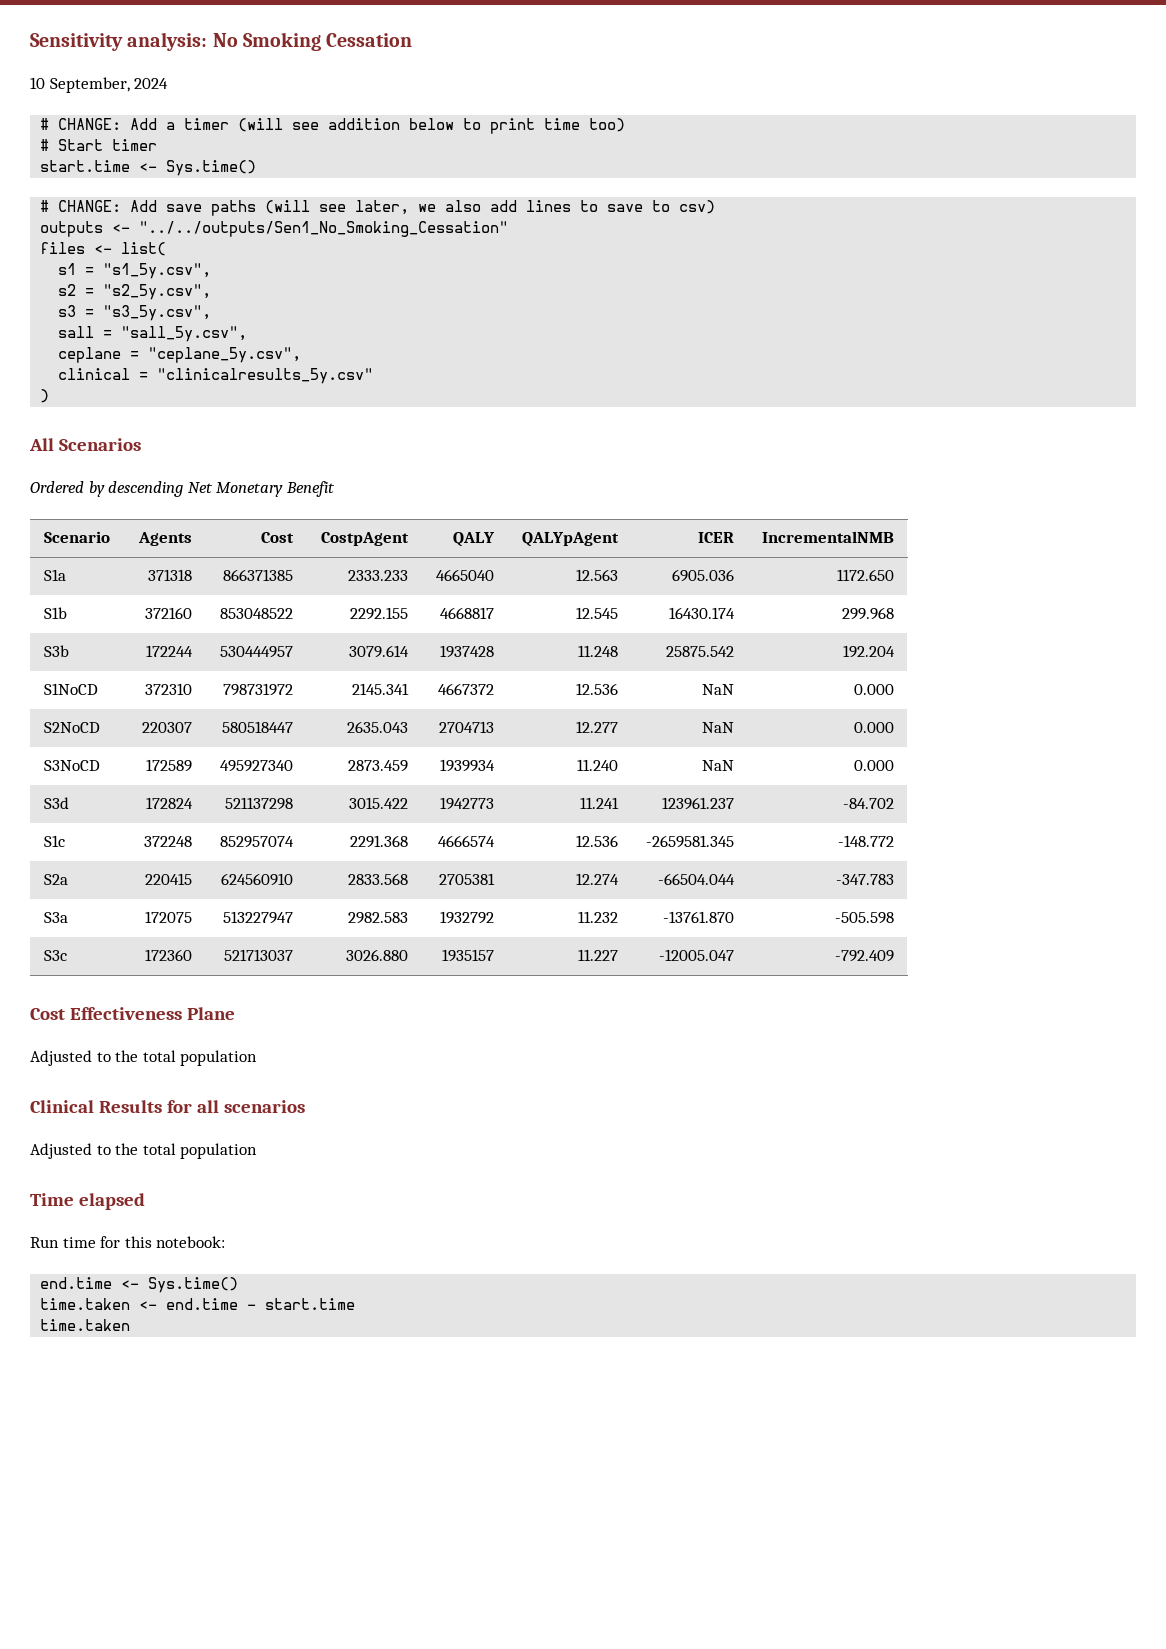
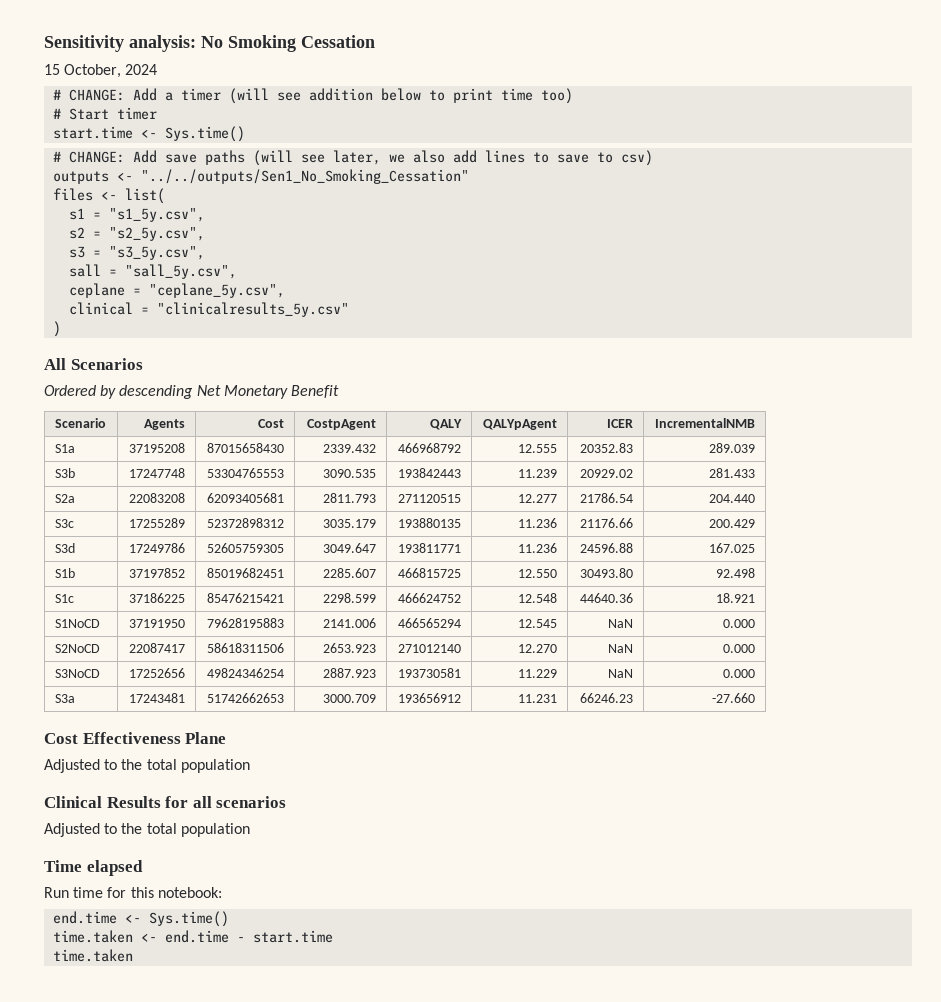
[30,77,130,93] 10 September, -> [44,64,122,78] 15 October,
[148,569,193,581] [223,569,294,581] [348,570,409,581] [436,569,495,581] [576,569,619,581] [672,569,735,582] [837,569,895,581] [43,607,67,619] [145,607,193,619] [220,608,294,619] [350,607,409,620] [440,607,495,619] [576,607,619,619] [669,607,736,619] [842,607,895,620] [43,645,69,657] [146,645,194,657] [220,646,294,658] [349,645,410,658] [440,645,495,658] [578,645,619,657] [666,646,735,657] [843,645,896,658] [43,683,98,695] [145,683,193,695] [223,683,294,696] [352,683,410,695] [438,683,495,695] [576,683,619,695] [702,684,735,695] [854,684,895,695] [43,722,100,733] [142,722,193,733] [222,721,294,733] [347,721,409,733] [439,721,495,733] [576,721,619,733] [702,722,735,733] [854,722,895,733] [43,760,100,771] [146,759,193,772] [220,760,294,772] [348,760,409,772] [440,759,496,772] [577,759,619,771] [702,760,735,771] [854,760,895,771] [43,797,69,809] [146,797,194,809] [225,797,294,810] [349,797,409,809] [440,797,495,810] [580,797,620,809] [662,797,735,810] [843,798,895,809] [43,835,65,847] [144,836,193,847] [220,836,295,848] [350,835,409,848] [438,835,496,847] [576,835,619,847] [646,835,735,848] [838,835,895,847] [43,874,68,885] [145,873,193,885] [221,873,294,886] [348,873,409,885] [439,873,496,885] [576,873,620,885] [658,873,736,885] [836,874,895,885] [43,912,68,923] [145,911,193,923] [223,911,294,924] [348,912,409,924] [440,911,495,924] [578,911,619,923] [663,911,735,923] [835,912,895,924] [43,950,67,961] [145,949,193,961] [224,949,294,961] [346,949,409,961] [442,949,495,962] [578,949,619,961] [659,949,735,961] [835,950,895,962] 371318 | 866371385 | 2333.233 | 4665040 | 12.563 | 6905.036 | 1172.650 // S1b | 372160 | 853048522 | 2292.155 | 4668817 | 12.545 | 16430.174 | 299.968 // S3b | 172244 | 530444957 | 3079.614 | 1937428 | 11.248 | 25875.542 | 192.204 // S1NoCD | 372310 | 798731972 | 2145.341 | 4667372 | 12.536 | NaN | 0.000 // S2NoCD | 220307 | 580518447 | 2635.043 | 2704713 | 12.277 | NaN | 0.000 // S3NoCD | 172589 | 495927340 | 2873.459 | 1939934 | 11.240 | NaN | 0.000 // S3d | 172824 | 521137298 | 3015.422 | 1942773 | 11.241 | 123961.237 | -84.702 // S1c | 372248 | 852957074 | 2291.368 | 4666574 | 12.536 | -2659581.345 | -148.772 // S2a | 220415 | 624560910 | 2833.568 | 2705381 | 12.274 | -66504.044 | -347.783 // S3a | 172075 | 513227947 | 2982.583 | 1932792 | 11.232 | -13761.870 | -505.598 // S3c | 172360 | 521713037 | 3026.880 | 1935157 | 11.227 | -12005.047 | -792.409 -> [129,443,186,453] [207,443,285,453] [323,444,377,453] [398,443,462,453] [518,444,558,453] [580,443,634,453] [709,443,756,453] [54,468,75,478] [129,468,186,478] [207,468,285,478] [323,469,377,478] [398,468,462,478] [518,469,558,478] [580,469,634,478] [709,468,756,478] [54,494,75,503] [129,493,186,503] [207,493,285,503] [323,493,377,503] [398,494,462,503] [518,494,558,503] [580,493,634,503] [709,494,756,503] [54,519,74,528] [129,518,186,528] [207,518,285,528] [323,519,377,528] [398,518,462,528] [518,518,558,528] [580,518,634,528] [709,519,756,528] [54,543,75,553] [129,543,186,553] [207,543,285,553] [323,543,377,553] [398,543,462,553] [518,543,558,553] [580,543,634,553] [709,543,756,553] [54,568,75,578] [129,568,186,578] [207,568,285,578] [323,568,377,578] [398,568,462,578] [518,569,558,578] [580,568,634,578] [716,568,756,578] [54,594,74,603] [129,593,186,603] [207,593,285,603] [323,593,377,603] [398,593,462,603] [518,593,558,603] [580,593,634,603] [716,593,756,603] [54,619,100,628] [129,619,186,628] [207,618,285,628] [323,618,377,628] [398,618,462,628] [518,619,558,628] [608,619,634,628] [723,619,756,628] [54,644,100,653] [129,643,186,653] [207,643,285,653] [323,643,377,653] [398,644,462,653] [518,644,558,653] [608,644,634,653] [723,644,756,653] [54,669,100,678] [129,668,186,678] [207,668,285,678] [323,668,377,678] [398,668,462,678] [518,669,558,678] [608,669,634,678] [723,669,756,678] [54,694,75,703] [129,693,186,703] [207,693,285,703] [323,694,377,703] [398,693,462,703] [518,694,558,703] [580,693,634,703] [712,693,756,703] 37195208 | 87015658430 | 2339.432 | 466968792 | 12.555 | 20352.83 | 289.039 // S3b | 17247748 | 53304765553 | 3090.535 | 193842443 | 11.239 | 20929.02 | 281.433 // S2a | 22083208 | 62093405681 | 2811.793 | 271120515 | 12.277 | 21786.54 | 204.440 // S3c | 17255289 | 52372898312 | 3035.179 | 193880135 | 11.236 | 21176.66 | 200.429 // S3d | 17249786 | 52605759305 | 3049.647 | 193811771 | 11.236 | 24596.88 | 167.025 // S1b | 37197852 | 85019682451 | 2285.607 | 466815725 | 12.550 | 30493.80 | 92.498 // S1c | 37186225 | 85476215421 | 2298.599 | 466624752 | 12.548 | 44640.36 | 18.921 // S1NoCD | 37191950 | 79628195883 | 2141.006 | 466565294 | 12.545 | NaN | 0.000 // S2NoCD | 22087417 | 58618311506 | 2653.923 | 271012140 | 12.270 | NaN | 0.000 // S3NoCD | 17252656 | 49824346254 | 2887.923 | 193730581 | 11.229 | NaN | 0.000 // S3a | 17243481 | 51742662653 | 3000.709 | 193656912 | 11.231 | 66246.23 | -27.660

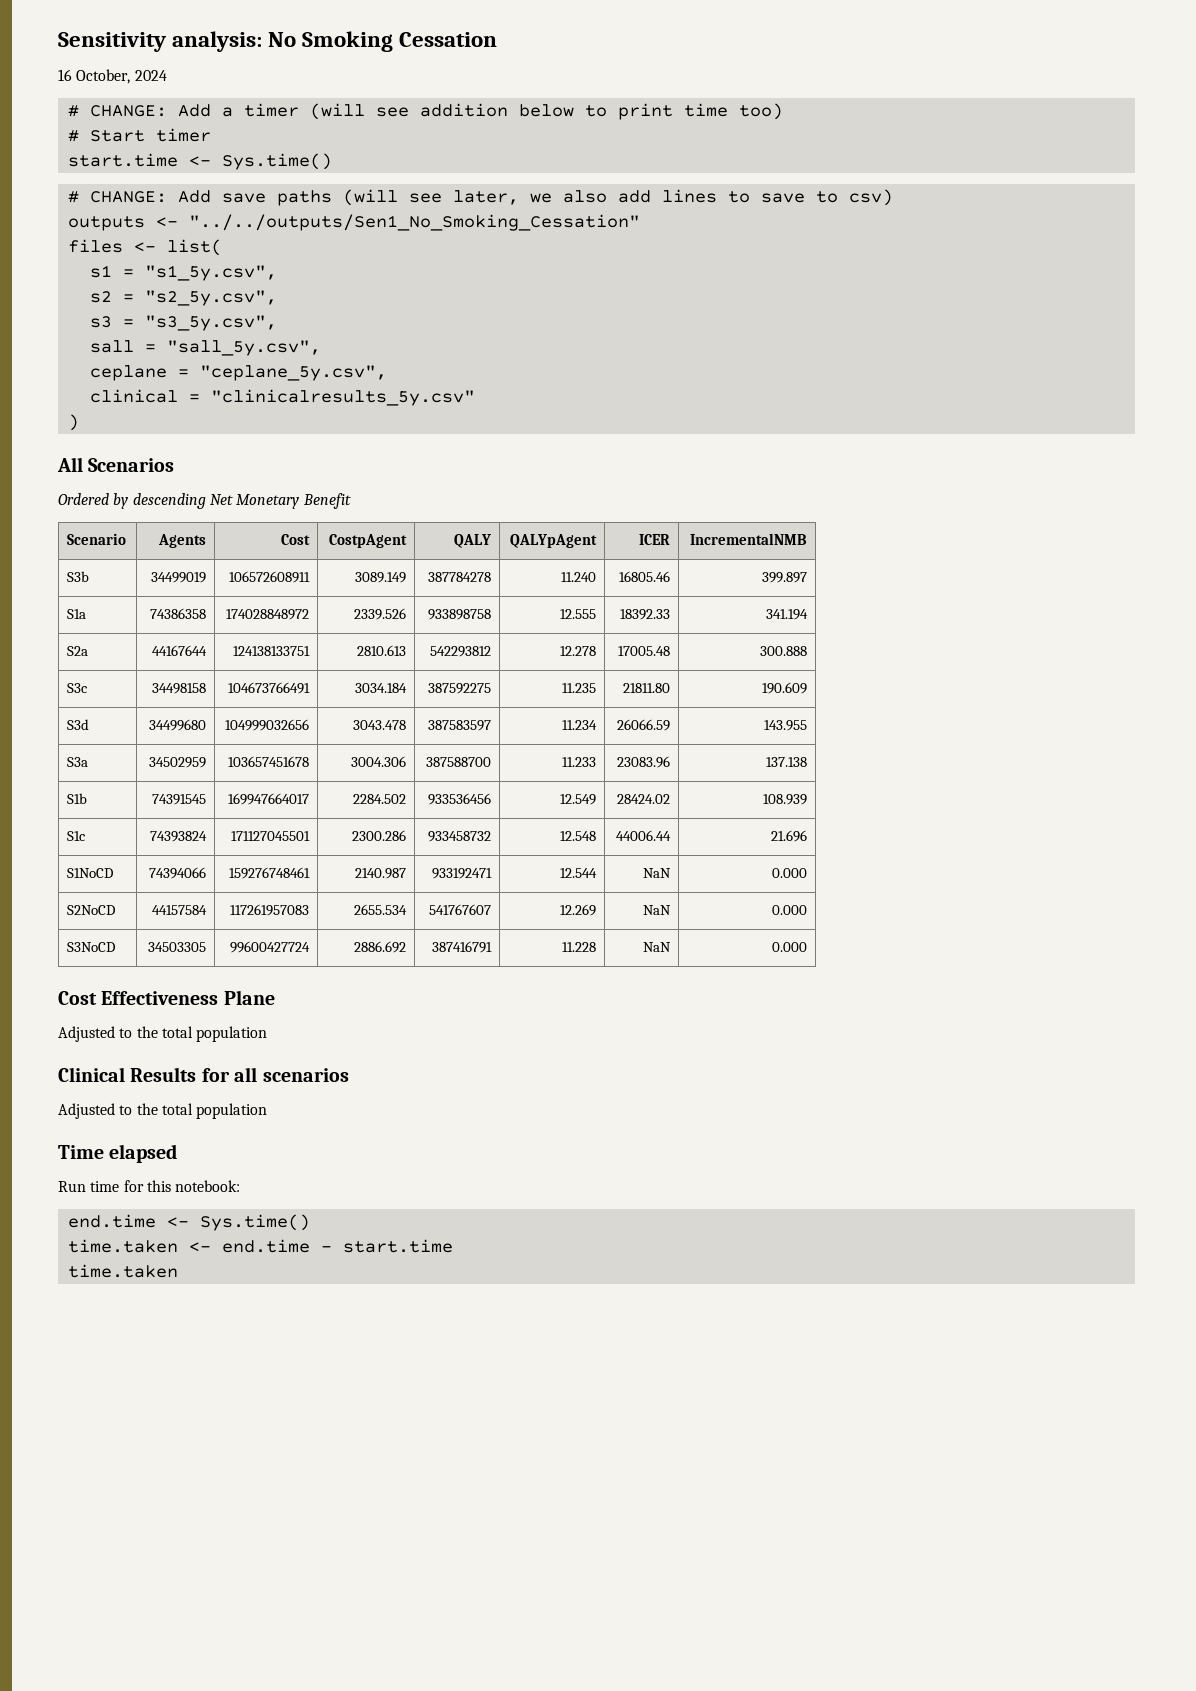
[44,64,60,75] 15 -> [58,69,72,81] 16
[54,444,75,453] [129,443,186,453] [207,443,285,453] [323,444,377,453] [398,443,462,453] [518,444,558,453] [580,443,634,453] [709,443,756,453] [54,468,75,478] [129,468,186,478] [207,468,285,478] [323,469,377,478] [398,468,462,478] [518,469,558,478] [580,469,634,478] [709,468,756,478] [54,494,75,503] [129,493,186,503] [207,493,285,503] [323,493,377,503] [398,494,462,503] [518,494,558,503] [580,493,634,503] [709,494,756,503] [54,519,74,528] [129,518,186,528] [207,518,285,528] [323,519,377,528] [398,518,462,528] [518,518,558,528] [580,518,634,528] [709,519,756,528] [54,543,75,553] [129,543,186,553] [207,543,285,553] [323,543,377,553] [398,543,462,553] [518,543,558,553] [580,543,634,553] [709,543,756,553] [54,568,75,578] [129,568,186,578] [207,568,285,578] [323,568,377,578] [398,568,462,578] [518,569,558,578] [580,568,634,578] [716,568,756,578] [54,594,74,603] [129,593,186,603] [207,593,285,603] [323,593,377,603] [398,593,462,603] S1a | 37195208 | 87015658430 | 2339.432 | 466968792 | 12.555 | 20352.83 | 289.039 // S3b | 17247748 | 53304765553 | 3090.535 | 193842443 | 11.239 | 20929.02 | 281.433 // S2a | 22083208 | 62093405681 | 2811.793 | 271120515 | 12.277 | 21786.54 | 204.440 // S3c | 17255289 | 52372898312 | 3035.179 | 193880135 | 11.236 | 21176.66 | 200.429 // S3d | 17249786 | 52605759305 | 3049.647 | 193811771 | 11.236 | 24596.88 | 167.025 // S1b | 37197852 | 85019682451 | 2285.607 | 466815725 | 12.550 | 30493.80 | 92.498 // S1c | 37186225 | 85476215421 | 2298.599 | 466624752 -> [67,571,90,582] [150,572,206,583] [228,571,310,583] [354,572,406,583] [427,572,491,582] [560,572,596,582] [618,571,670,582] [761,572,807,583] [67,609,87,619] [149,608,206,619] [225,609,309,620] [353,608,406,620] [427,609,491,620] [559,609,596,619] [619,609,670,620] [765,609,808,620] [67,646,89,656] [151,645,207,656] [232,646,310,656] [356,645,406,656] [429,646,491,657] [559,646,596,656] [617,646,670,656] [759,646,807,656] [67,683,88,693] [151,683,206,694] [227,682,310,694] [354,683,407,693] [427,683,491,694] [561,683,596,693] [622,683,670,693] [761,682,807,694] [67,719,90,730] [148,719,206,731] [224,719,309,731] [352,720,406,730] [427,720,491,731] [561,720,597,730] [616,719,670,731] [763,720,807,731] [67,757,89,767] [148,757,206,768] [227,756,309,767] [350,756,406,767] [425,757,491,767] [561,757,596,767] [616,756,670,768] [765,757,807,767] [67,793,88,804] [151,794,206,805] [227,793,309,805] [352,794,406,804] [427,793,491,805] [559,794,596,805] [616,794,670,804] [762,794,807,805] [67,831,86,841] [149,831,207,842] [230,831,310,841] [351,830,406,841] [427,831,491,842] S3b | 34499019 | 106572608911 | 3089.149 | 387784278 | 11.240 | 16805.46 | 399.897 // S1a | 74386358 | 174028848972 | 2339.526 | 933898758 | 12.555 | 18392.33 | 341.194 // S2a | 44167644 | 124138133751 | 2810.613 | 542293812 | 12.278 | 17005.48 | 300.888 // S3c | 34498158 | 104673766491 | 3034.184 | 387592275 | 11.235 | 21811.80 | 190.609 // S3d | 34499680 | 104999032656 | 3043.478 | 387583597 | 11.234 | 26066.59 | 143.955 // S3a | 34502959 | 103657451678 | 3004.306 | 387588700 | 11.233 | 23083.96 | 137.138 // S1b | 74391545 | 169947664017 | 2284.502 | 933536456 | 12.549 | 28424.02 | 108.939 // S1c | 74393824 | 171127045501 | 2300.286 | 933458732
[580,593,634,603] [716,593,756,603] 44640.36 | 18.921 -> [615,830,671,841] [770,830,807,842] 44006.44 | 21.696
[129,619,186,628] [207,618,285,628] [323,618,377,628] [398,618,462,628] [518,619,558,628] [608,619,634,628] [723,619,756,628] [54,644,100,653] [129,643,186,653] [207,643,285,653] [323,643,377,653] [398,644,462,653] [518,644,558,653] [608,644,634,653] [723,644,756,653] [54,669,100,678] [129,668,186,678] [207,668,285,678] [323,668,377,678] [398,668,462,678] [518,669,558,678] [608,669,634,678] [723,669,756,678] [54,694,75,703] [129,693,186,703] [207,693,285,703] [323,694,377,703] [398,693,462,703] [518,694,558,703] [580,693,634,703] [712,693,756,703] 37191950 | 79628195883 | 2141.006 | 466565294 | 12.545 | NaN | 0.000 // S2NoCD | 22087417 | 58618311506 | 2653.923 | 271012140 | 12.270 | NaN | 0.000 // S3NoCD | 17252656 | 49824346254 | 2887.923 | 193730581 | 11.229 | NaN | 0.000 // S3a | 17243481 | 51742662653 | 3000.709 | 193656912 | 11.231 | 66246.23 | -27.660 -> [148,867,206,879] [228,867,310,879] [354,868,406,879] [431,868,492,879] [559,868,597,878] [642,868,671,878] [771,868,807,878] [67,905,116,915] [151,905,207,915] [229,904,309,916] [353,904,407,915] [428,904,491,915] [559,904,596,916] [642,905,671,915] [771,905,807,915] [67,942,116,952] [147,942,206,952] [229,941,310,953] [353,941,406,953] [431,941,492,953] [561,942,596,952] [642,942,671,952] [771,942,807,952] 74394066 | 159276748461 | 2140.987 | 933192471 | 12.544 | NaN | 0.000 // S2NoCD | 44157584 | 117261957083 | 2655.534 | 541767607 | 12.269 | NaN | 0.000 // S3NoCD | 34503305 | 99600427724 | 2886.692 | 387416791 | 11.228 | NaN | 0.000

